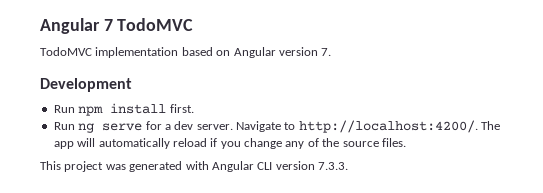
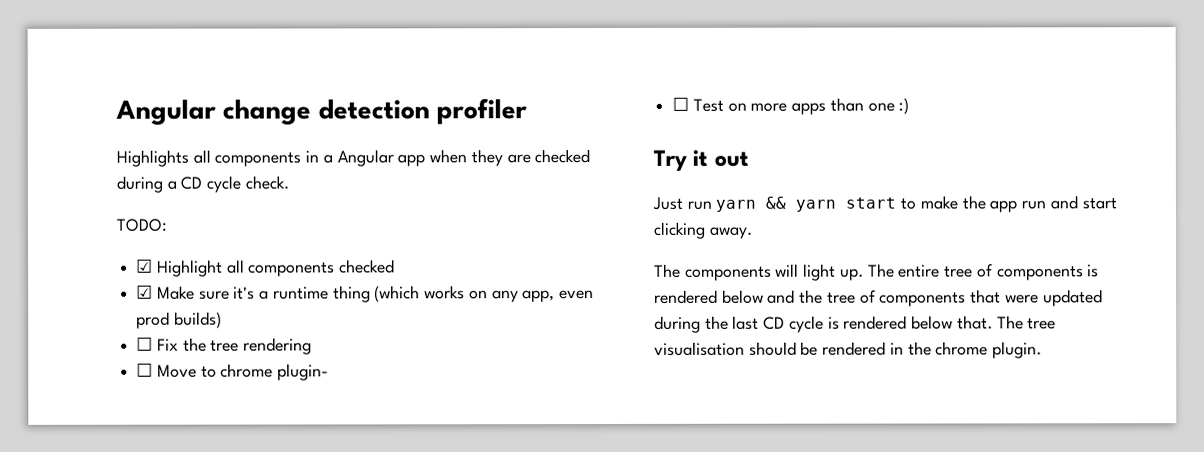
[40,18,194,34] [40,47,332,58] [40,78,132,92] [53,103,194,116] [53,120,501,133] [53,138,406,149] [40,161,348,172] Angular 7 TodoMVC // TodoMVC implementation based on Angular version 7. // Development // Run npm install first. // Run ng serve for a dev server. Navigate to http://localhost:4200/. The app will automatically reload if you change any of the source files. // This project was generated with Angular CLI version 7.3.3. -> [115,98,528,126] [116,149,591,167] [116,175,289,193] [116,218,168,232] [136,258,396,277] [136,284,594,303] [136,311,222,329] [136,336,313,355] [136,362,330,381] [672,96,910,115] [653,149,749,171] [652,195,1117,213] [653,221,753,239] [654,263,1100,281] [654,289,1103,307] [654,315,1057,333] [654,341,1043,359] Angular change detection profiler // Highlights all components in a Angular app when they are checked during a CD cycle check. // TODO: // ☑ Highlight all components checked // ☑ Make sure it's a runtime thing (which works on any app, even prod builds) // ☐ Fix the tree rendering // ☐ Move to chrome plugin- // ☐ Test on more apps than one :) // Try it out // Just run yarn && yarn start to make the app run and start clicking away. // The components will light up. The entire tree of components is rendered below and the tree of components that were updated during the last CD cycle is rendered below that. The tree visualisation should be rendered in the chrome plugin.

